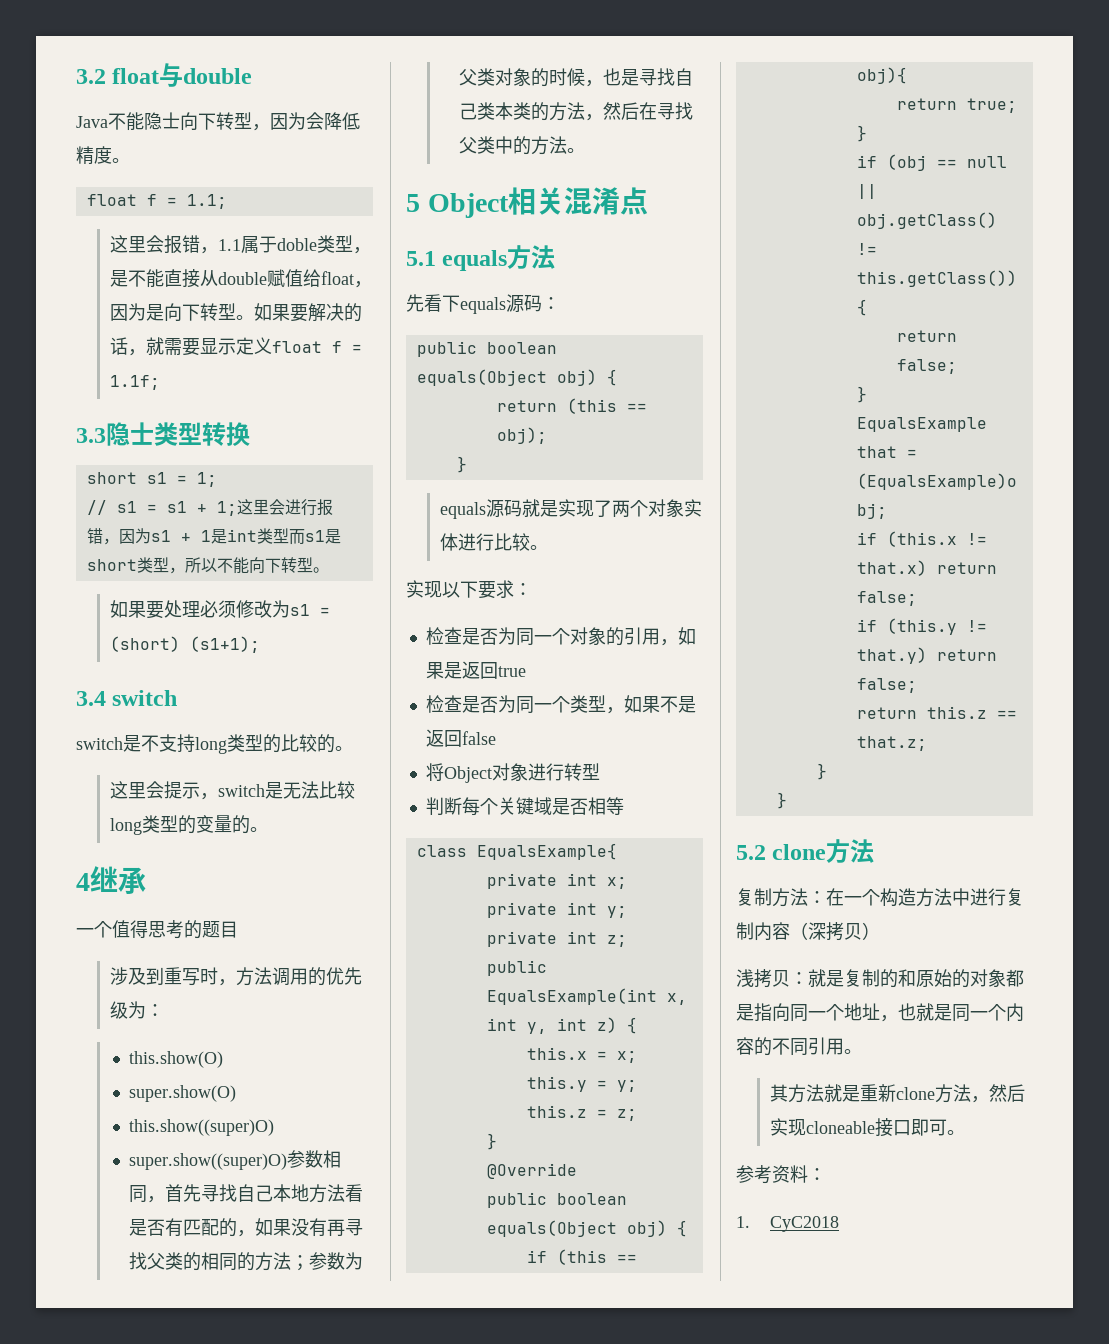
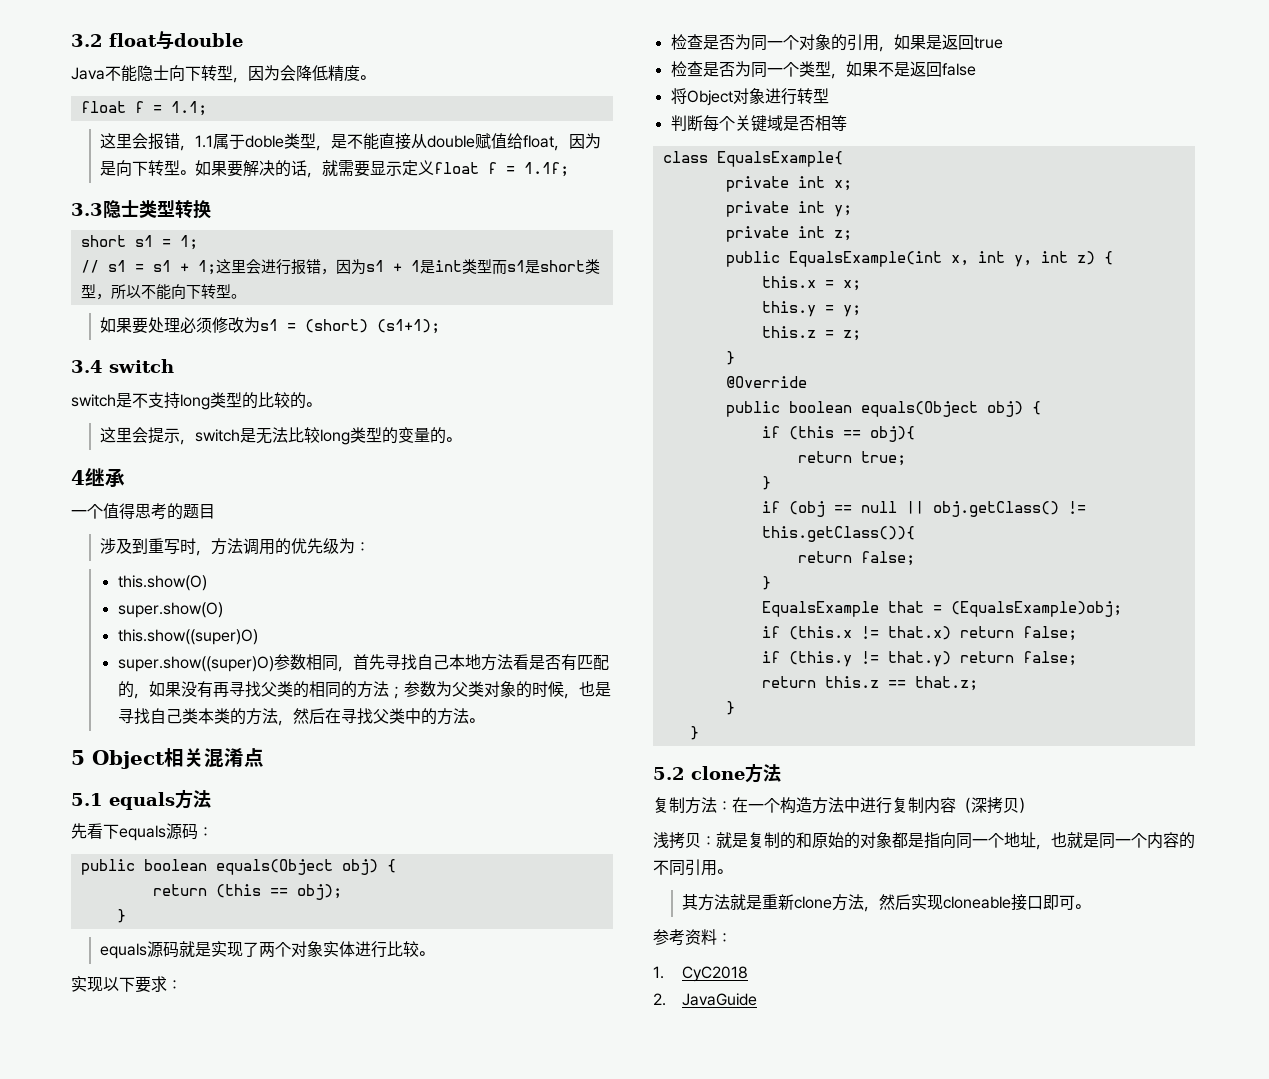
(839, 1224) none -> [653,993,758,1006] // 2. JavaGuide

